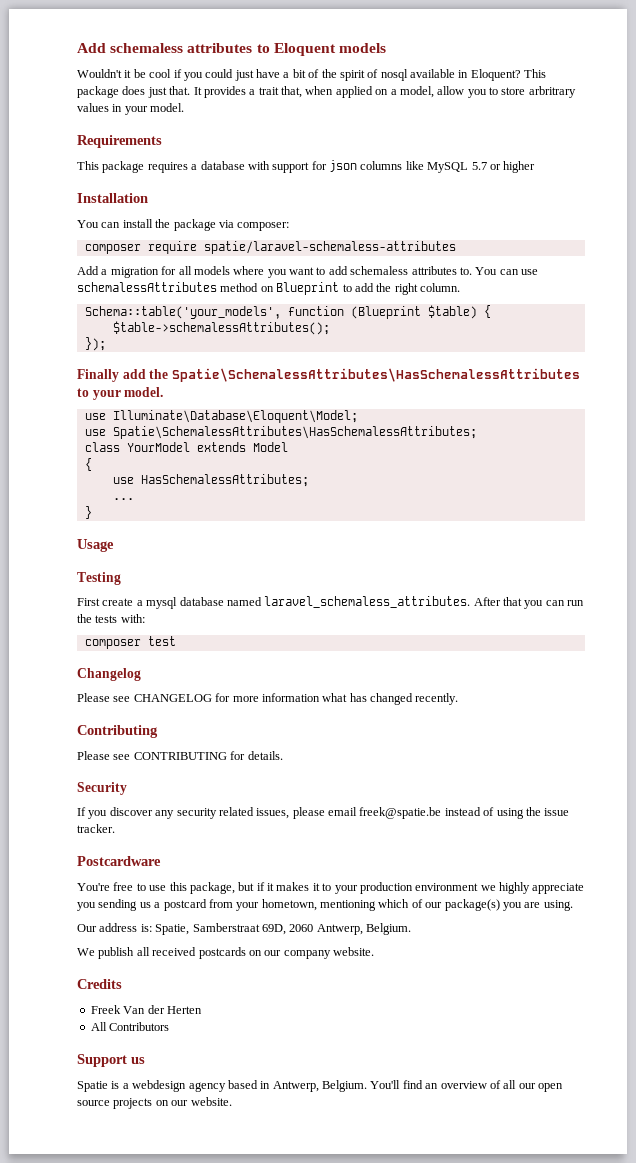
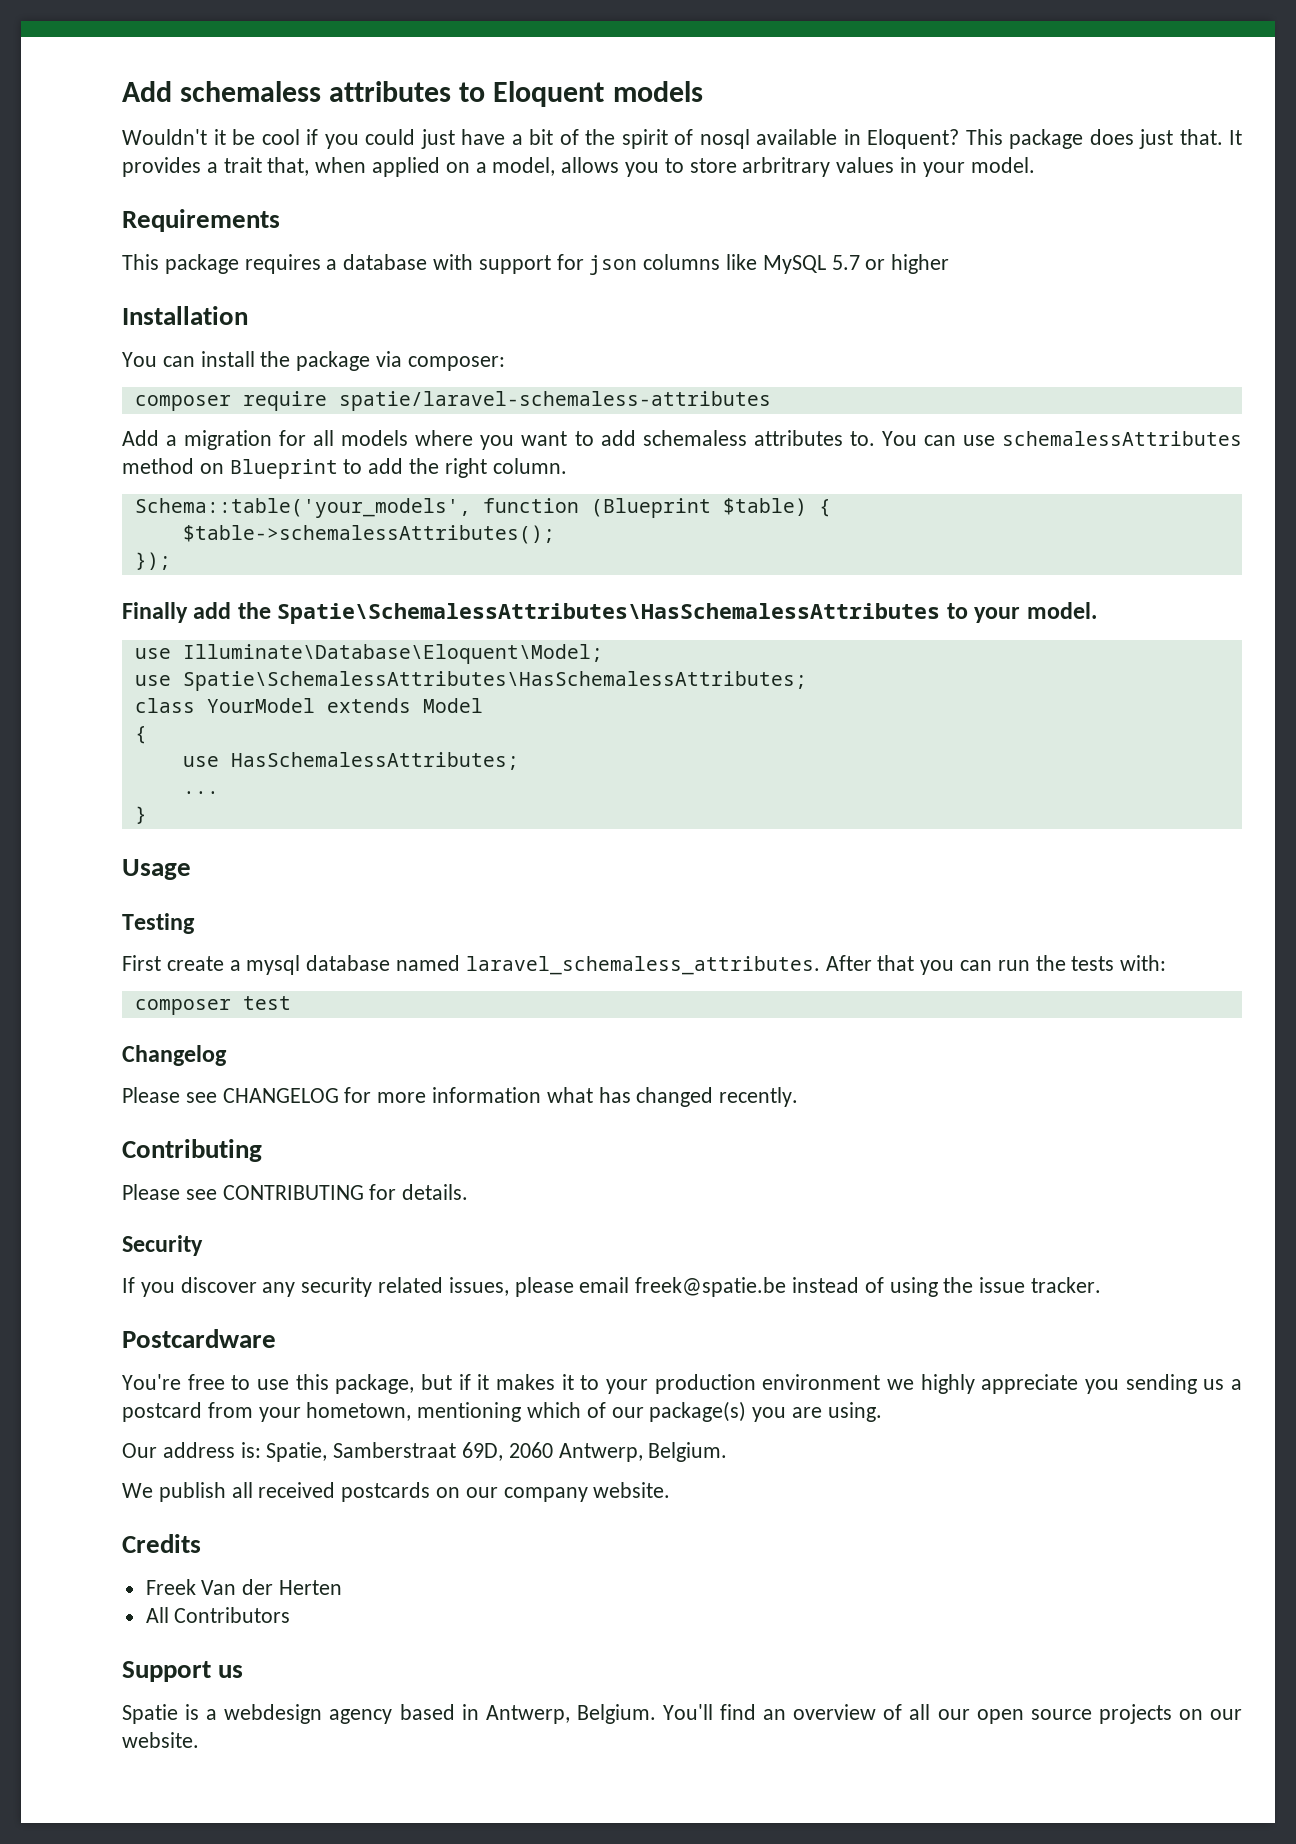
[437,86,465,95] allow -> [561,157,620,173] allows

